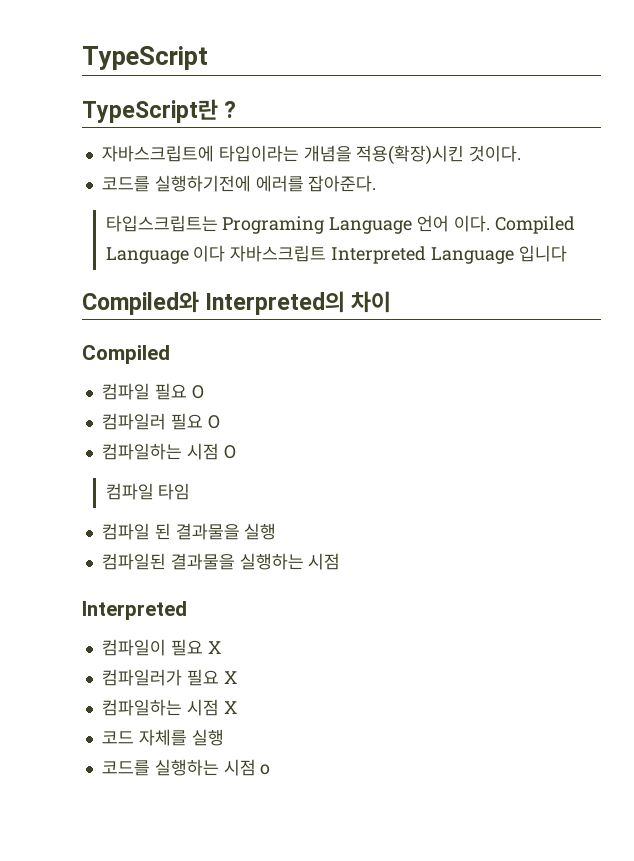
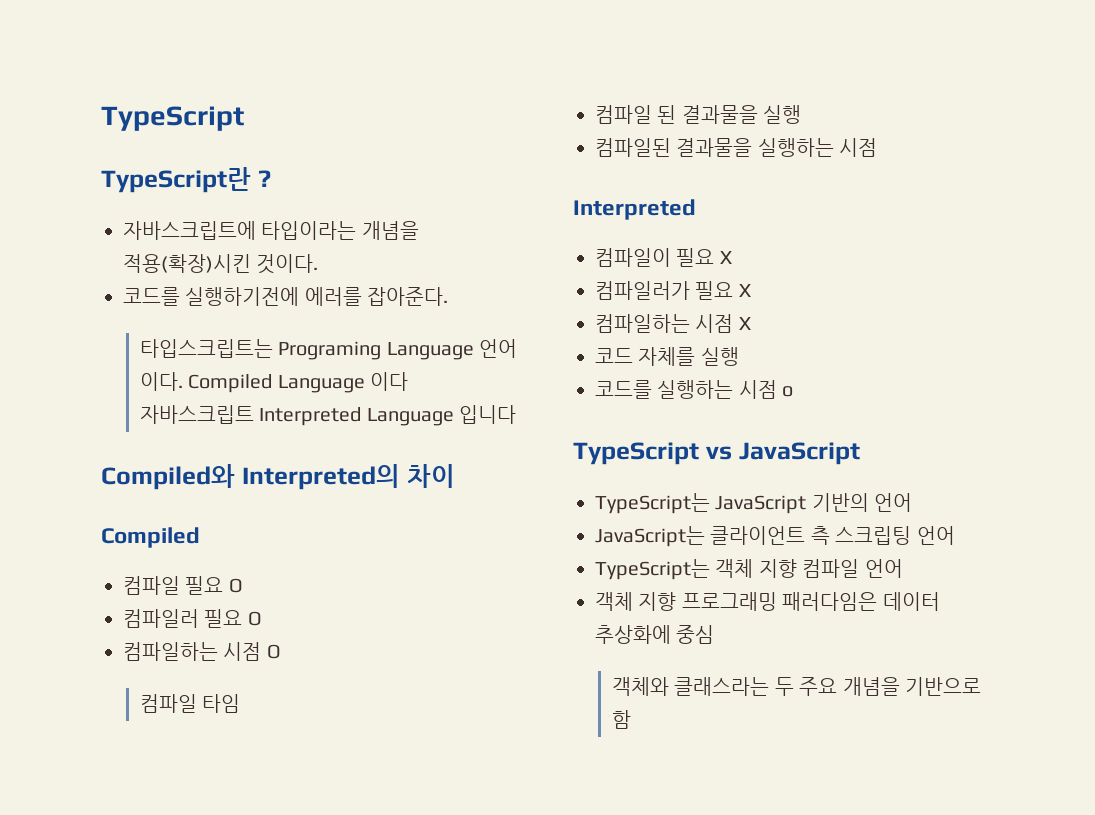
(271, 769) none -> [573,442,860,465] [595,493,913,514] [595,526,955,547] [595,559,903,580] [595,592,940,611] [595,625,715,644] [611,677,981,696] [611,710,631,729] // TypeScript vs JavaScript // TypeScript는 JavaScript 기반의 언어 // JavaScript는 클라이언트 측 스크립팅 언어 // TypeScript는 객체 지향 컴파일 언어 // 객체 지향 프로그래밍 패러다임은 데이터 추상화에 중심 // 객체와 클래스라는 두 주요 개념을 기반으로 함

